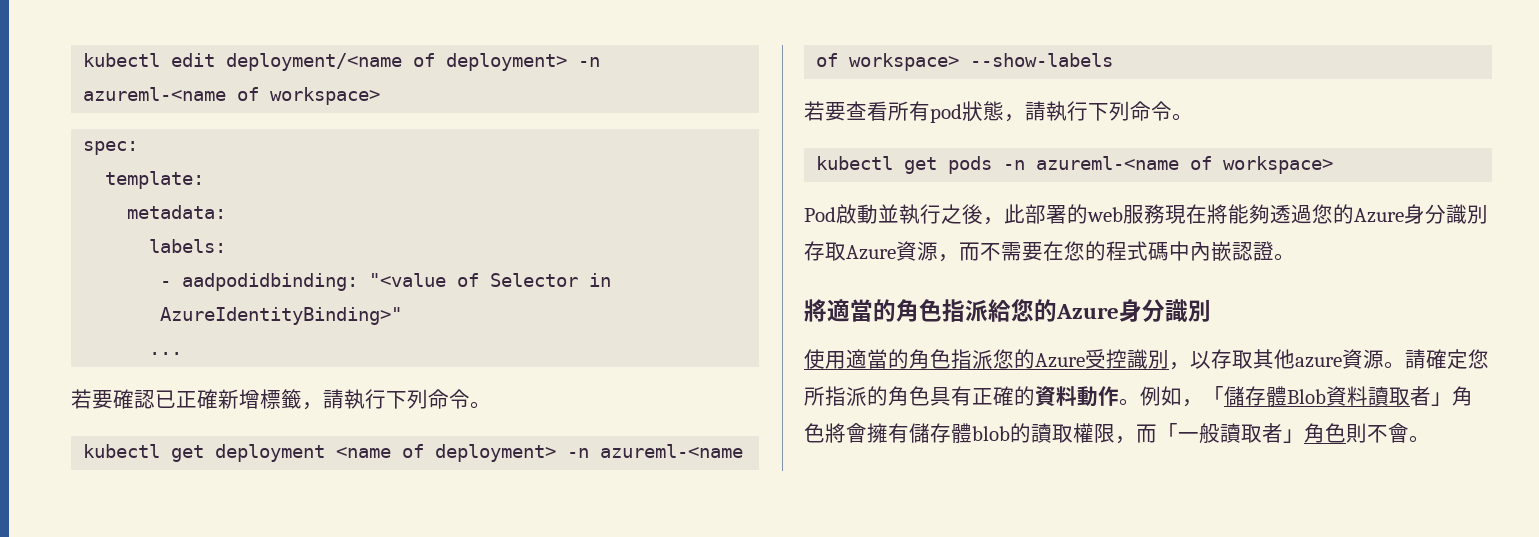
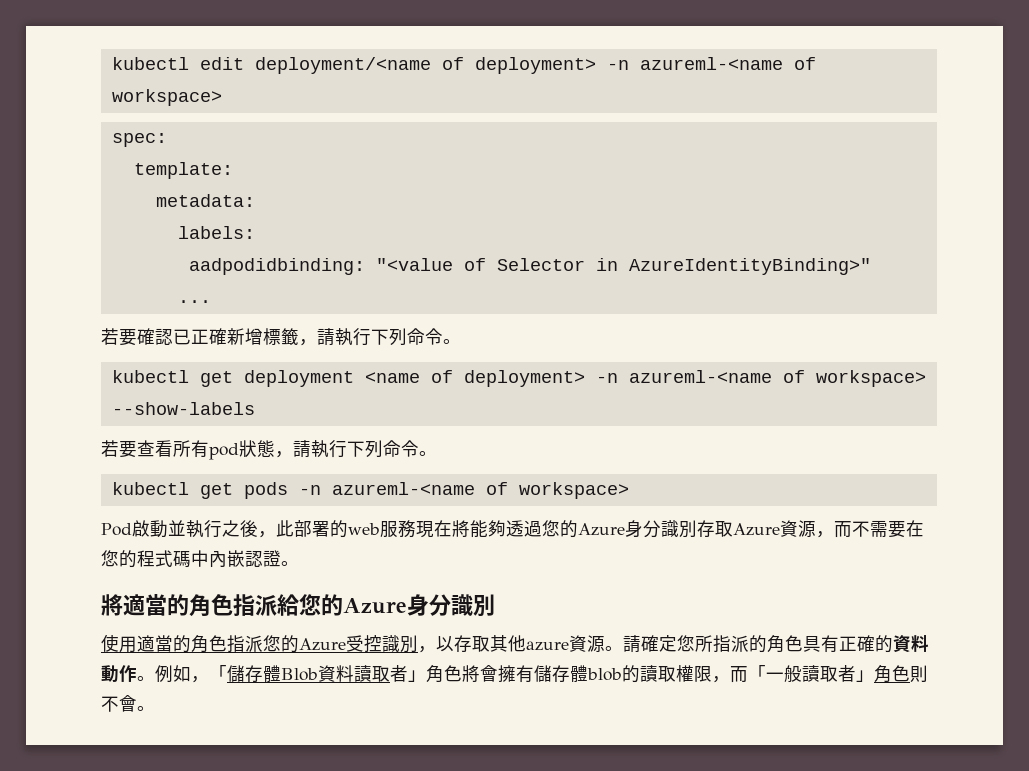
[160,281,172,287] - -> (255, 232) none

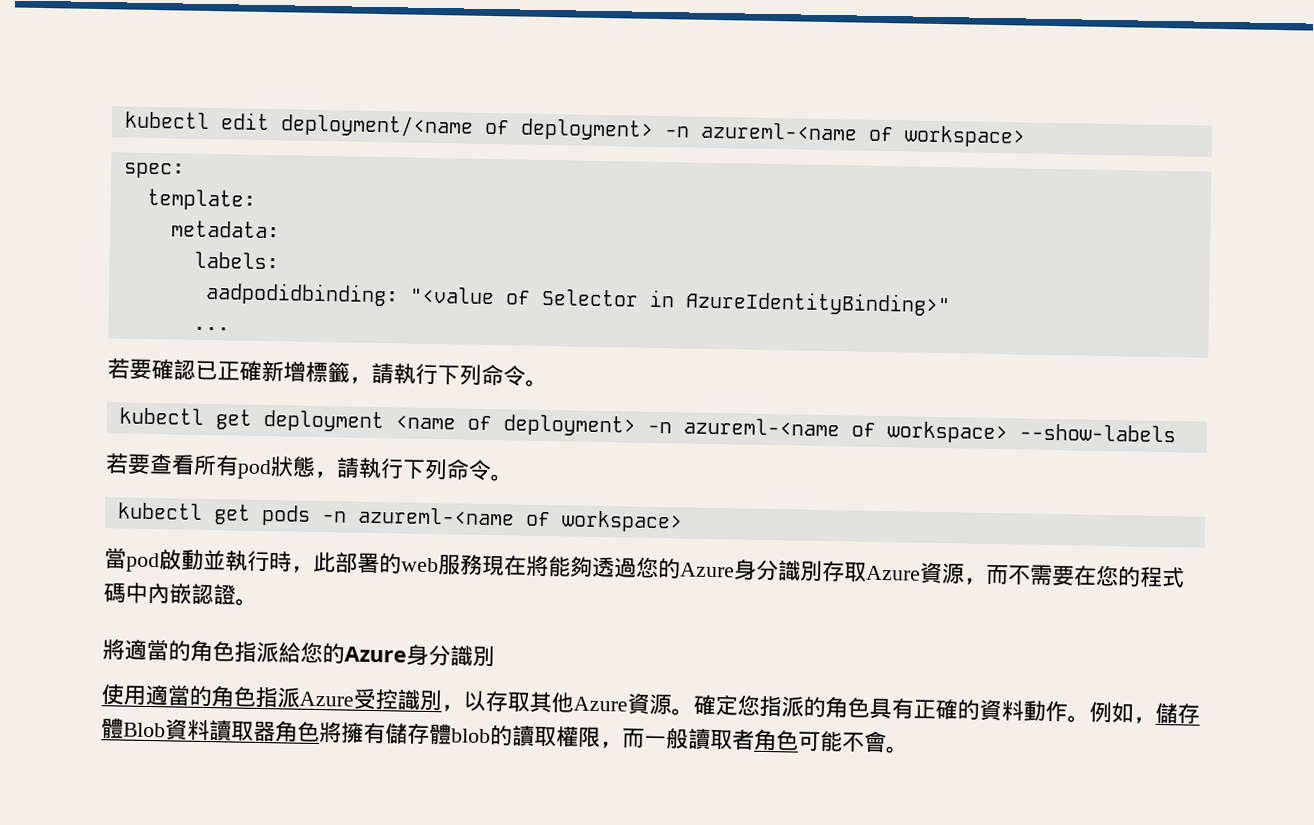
[101,523,132,536] Pod -> [104,547,160,573] 當pod
[222,520,258,537] 之後 -> [269,551,292,572] 時
[263,635,299,653] 您的 -> (301, 697) none
[526,635,713,653] azure資源。請確定您所 -> [573,693,760,716] Azure資源。確定您
[209,665,227,680] 「 -> (1156, 720) none
[390,665,498,683] 者」角色將會 -> [253,720,342,743] 器角色將
[748,665,766,680] 「 -> (645, 738) none
[856,665,928,683] 」角色則 -> [753,728,843,752] 角色可能

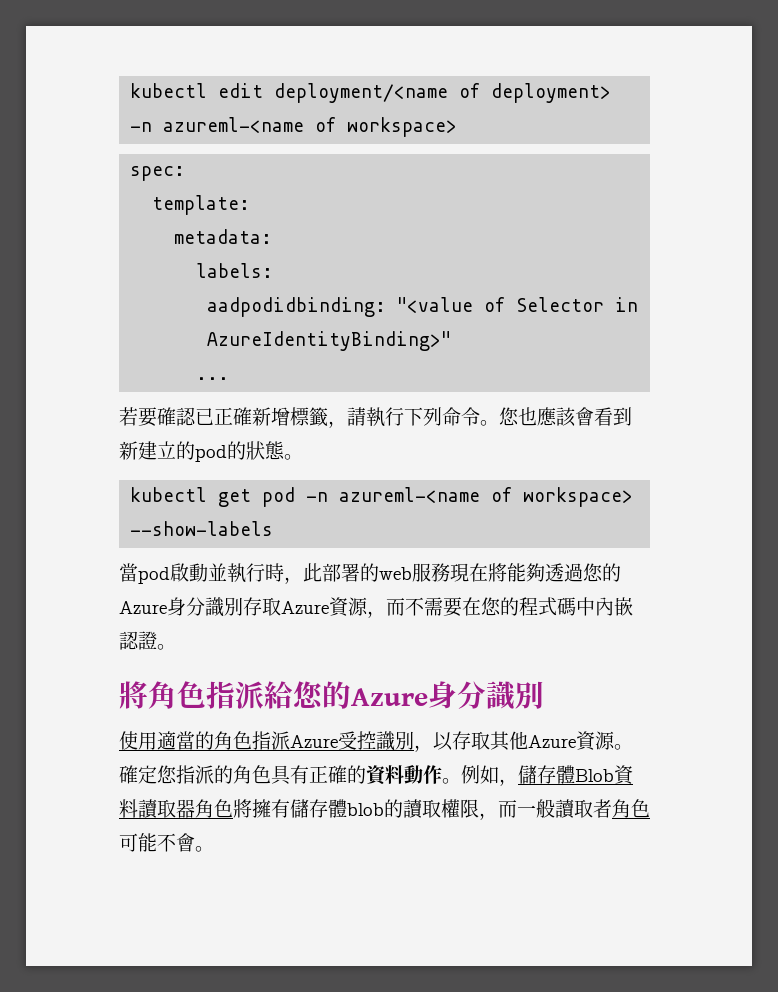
[118,407,636,437] // kubectl get deployment <name of deployment> -> [499,407,632,427] [119,441,303,462] [130,487,296,507] 您也應該會看到新建立的pod的狀態。 // kubectl get pod
[105,453,513,482] [117,502,683,533] // 若要查看所有pod狀態，請執行下列命令。 // kubectl get pods -n azureml-<name of workspace> -> (274, 528) none
[124,638,191,661] 適當的 -> (148, 695) none

